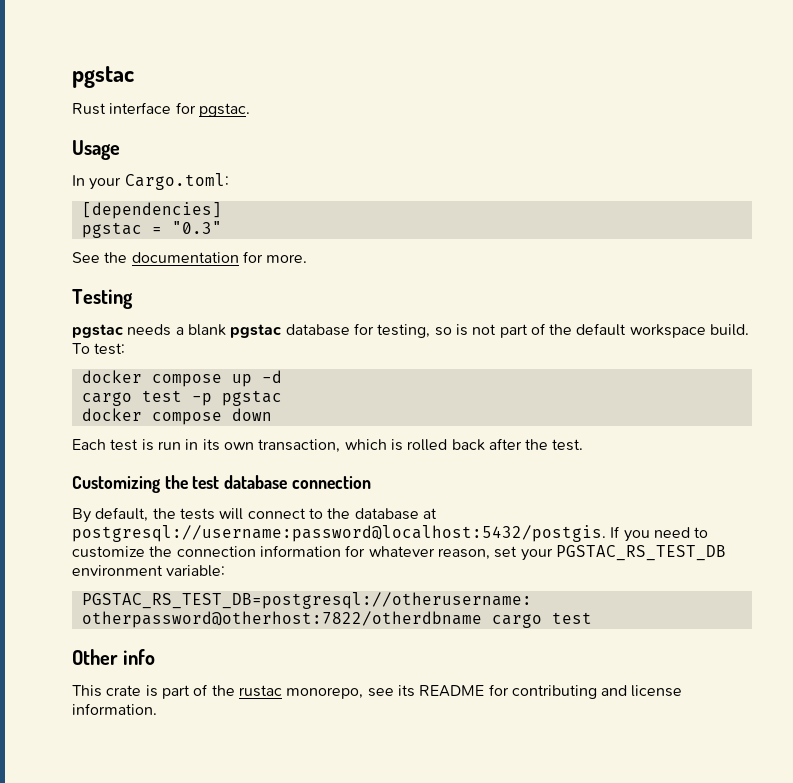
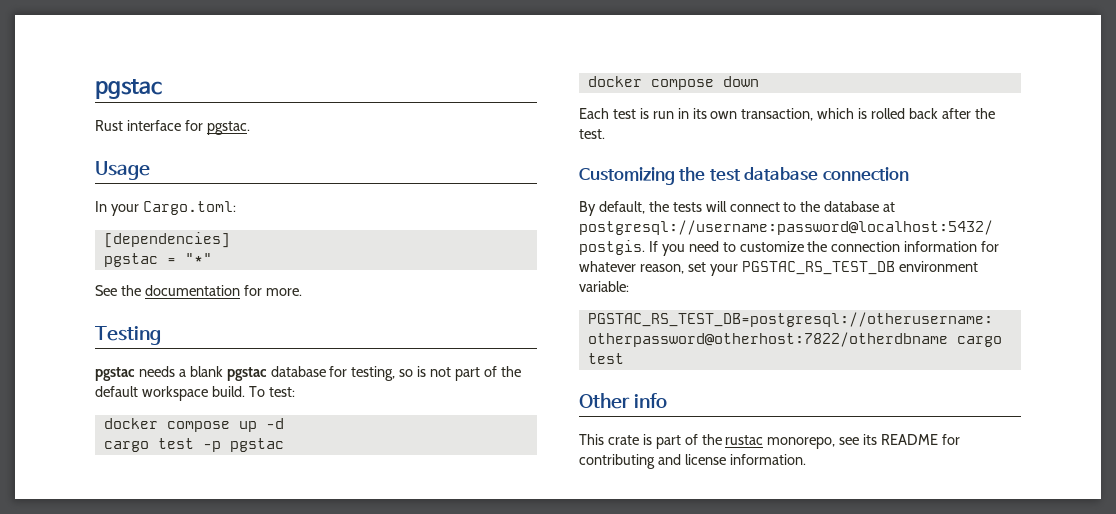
[171,221,222,234] "0.3" -> [184,253,212,264] "*"

